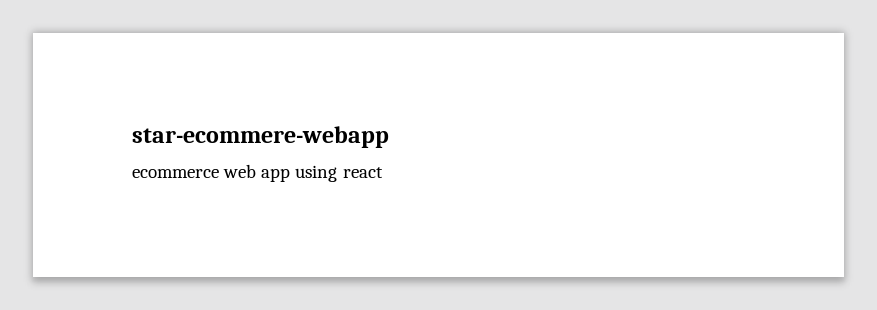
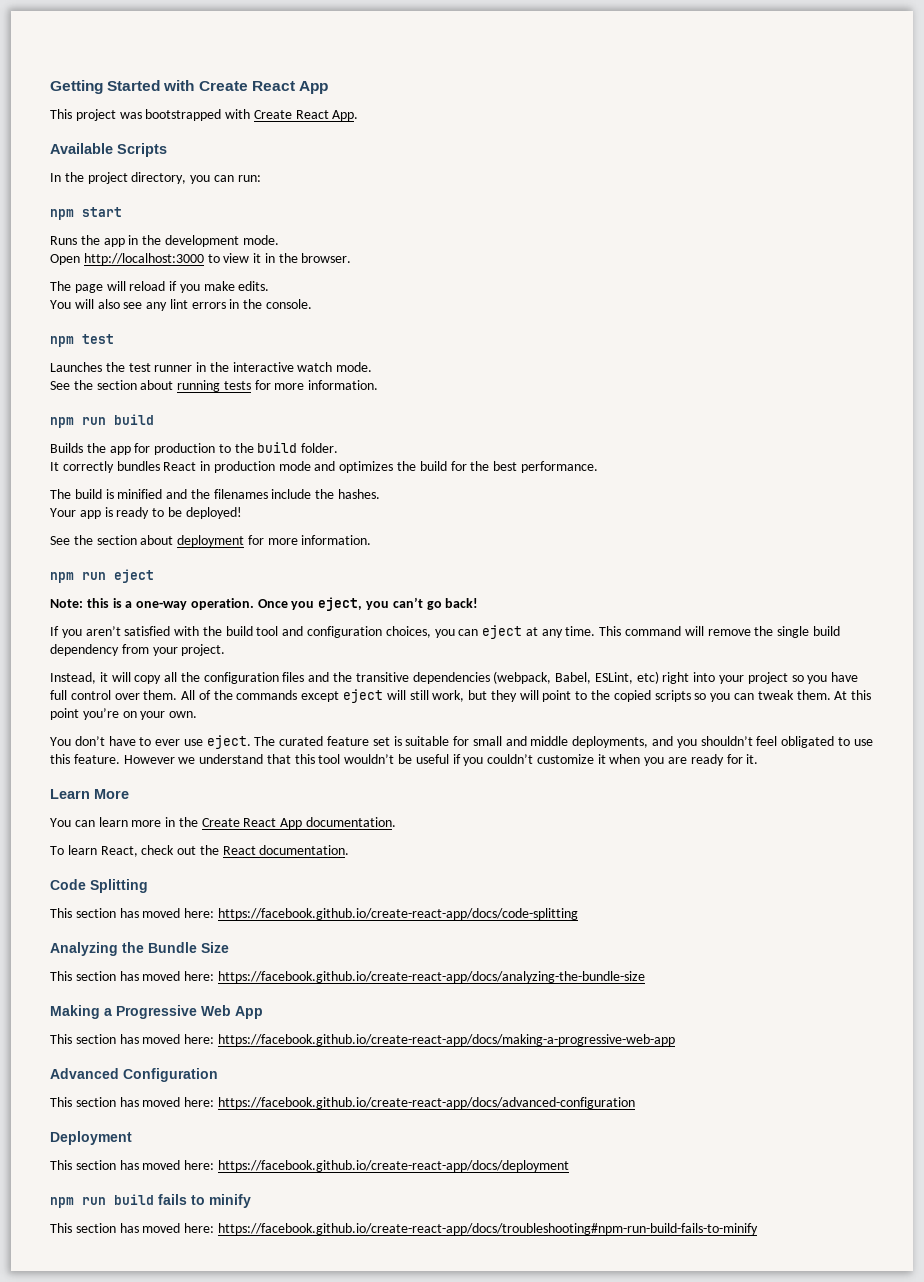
[132,126,389,148] [132,164,383,182] star-ecommere-webapp // ecommerce web app using react -> [50,80,328,94] [50,109,359,121] [50,143,167,157] [50,172,261,184] [50,207,122,220] [50,235,279,247] [50,253,352,265] [50,281,270,293] [50,299,313,311] [50,334,114,347] [50,362,373,372] [50,380,379,392] [50,414,154,428] [50,442,339,455] [50,461,598,473] [50,489,381,499] [50,507,242,519] [50,535,372,547] [50,569,154,583] [50,597,479,611] [50,625,840,639] [50,644,226,656] [50,671,859,684] [50,689,872,703] [50,708,198,720] [50,735,873,749] [50,754,759,766] [50,789,129,799] [50,817,397,829] [50,845,350,857] [50,879,148,893] [50,908,578,920] [50,942,229,956] [50,971,645,983] [50,1005,263,1019] [50,1034,675,1046] [50,1068,218,1082] [50,1097,635,1109] [50,1131,132,1145] [50,1160,569,1172] [50,1194,251,1208] [50,1223,758,1235] Getting Started with Create React App // This project was bootstrapped with Create React App. // Available Scripts // In the project directory, you can run: // npm start // Runs the app in the development mode. // Open http://localhost:3000 to view it in the browser. // The page will reload if you make edits. // You will also see any lint errors in the console. // npm test // Launches the test runner in the interactive watch mode. // See the section about running tests for more information. // npm run build // Builds the app for production to the build folder. // It correctly bundles React in production mode and optimizes the build for the best performance. // The build is minified and the filenames include the hashes. // Your app is ready to be deployed! // See the section about deployment for more information. // npm run eject // Note: this is a one-way operation. Once you eject, you can’t go back! // If you aren’t satisfied with the build tool and configuration choices, you can eject at any time. This command will remove the single build dependency from your project. // Instead, it will copy all the configuration files and the transitive dependencies (webpack, Babel, ESLint, etc) right into your project so you have full control over them. All of the commands except eject will still work, but they will point to the copied scripts so you can tweak them. At this point you’re on your own. // You don’t have to ever use eject. The curated feature set is suitable for small and middle deployments, and you shouldn’t feel obligated to use this feature. However we understand that this tool wouldn’t be useful if you couldn’t customize it when you are ready for it. // Learn More // You can learn more in the Create React App documentation. // To learn React, check out the React documentation. // Code Splitting // This section has moved here: https://facebook.github.io/create-react-app/docs/code-splitting // Analyzing the Bundle Size // This section has moved here: https://facebook.github.io/create-react-app/docs/analyzing-the-bundle-size // Making a Progressive Web App // This section has moved here: https://facebook.github.io/create-react-app/docs/making-a-progressive-web-app // Advanced Configuration // This section has moved here: https://facebook.github.io/create-react-app/docs/advanced-configuration // Deployment // This section has moved here: https://facebook.github.io/create-react-app/docs/deployment // npm run build fails to minify // This section has moved here: https://facebook.github.io/create-react-app/docs/troubleshooting#npm-run-build-fails-to-minify

